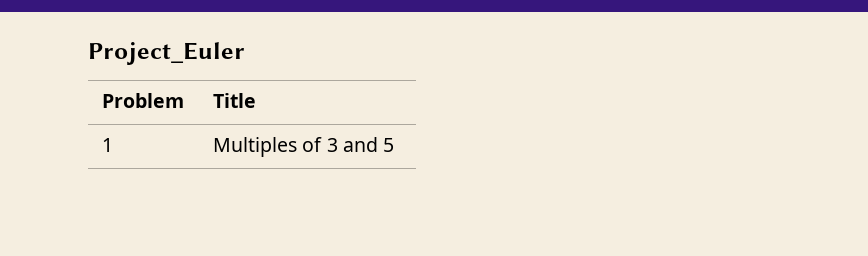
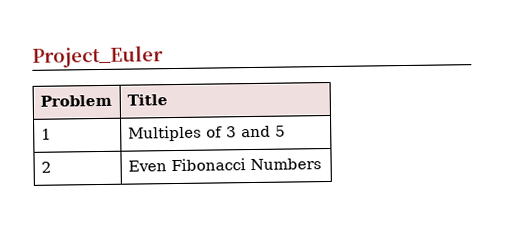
(395, 145) none -> [40,161,52,173] [127,158,322,172] // 2 | Even Fibonacci Numbers

